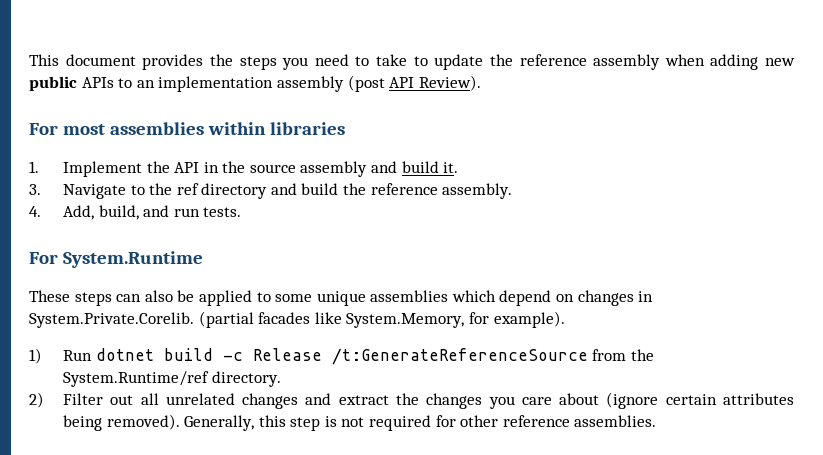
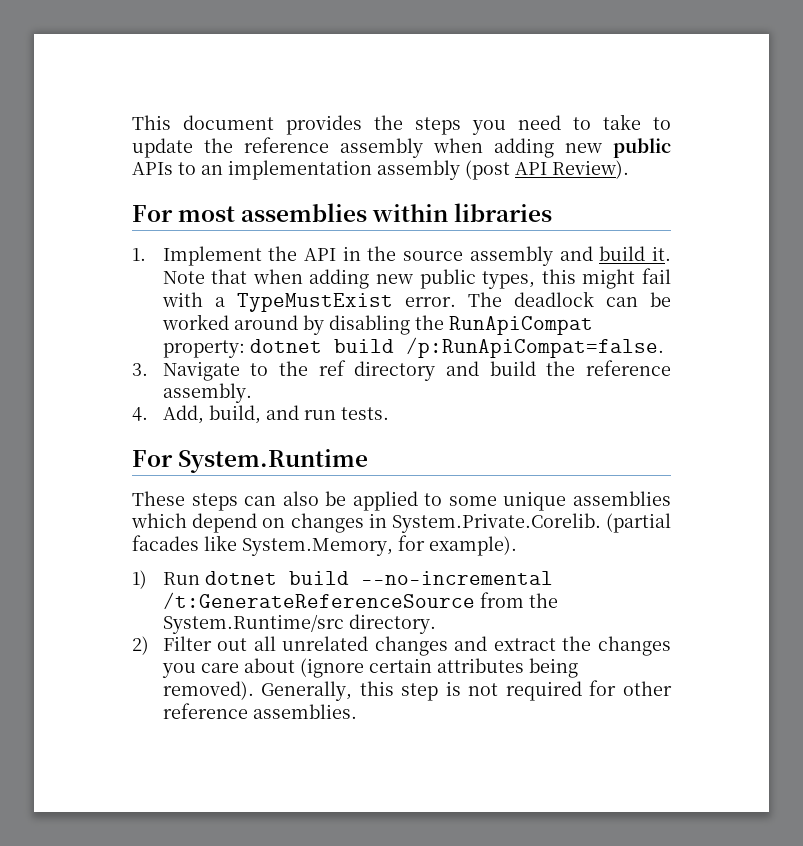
(459, 167) none -> [162,268,671,289] [161,291,671,312] [161,314,593,335] [162,337,664,358] Note that when adding new public types, this might fail with a TypeMustExist error. The deadlock can be worked around by disabling the RunApiCompat property: dotnet build /p:RunApiCompat=false.
[222,348,322,361] -c Release -> [360,571,553,585] --no-incremental
[62,371,209,387] System.Runtime/ref -> [162,614,344,634] System.Runtime/src

